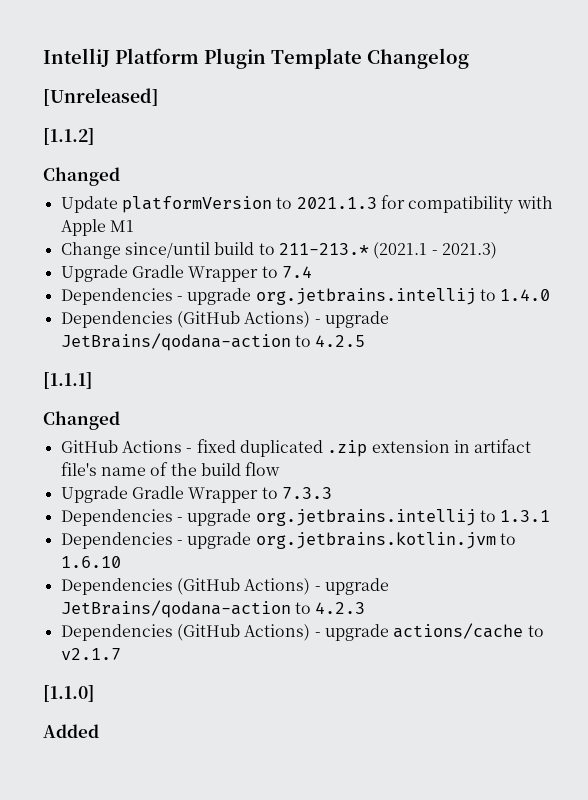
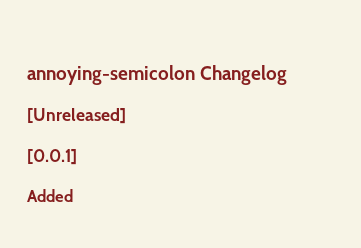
[43,48,469,69] [43,88,159,106] [43,128,95,145] [43,167,120,186] [60,195,553,214] [60,219,134,236] [60,242,497,259] [60,265,312,282] [60,288,551,305] [60,311,389,328] [60,333,366,351] [43,372,93,389] [43,411,120,430] [60,439,532,457] [60,462,281,476] [60,486,332,503] [60,509,551,526] [60,532,516,549] [60,556,121,568] [60,578,389,595] [60,600,366,618] [60,623,544,641] [60,648,121,660] [43,685,95,702] IntelliJ Platform Plugin Template Changelog // [Unreleased] // [1.1.2] // Changed // Update platformVersion to 2021.1.3 for compatibility with Apple M1 // Change since/until build to 211-213.* (2021.1 - 2021.3) // Upgrade Gradle Wrapper to 7.4 // Dependencies - upgrade org.jetbrains.intellij to 1.4.0 // Dependencies (GitHub Actions) - upgrade JetBrains/qodana-action to 4.2.5 // [1.1.1] // Changed // GitHub Actions - fixed duplicated .zip extension in artifact file's name of the build flow // Upgrade Gradle Wrapper to 7.3.3 // Dependencies - upgrade org.jetbrains.intellij to 1.3.1 // Dependencies - upgrade org.jetbrains.kotlin.jvm to 1.6.10 // Dependencies (GitHub Actions) - upgrade JetBrains/qodana-action to 4.2.3 // Dependencies (GitHub Actions) - upgrade actions/cache to v2.1.7 // [1.1.0] -> [27,65,288,85] [27,108,126,124] [27,149,77,165] annoying-semicolon Changelog // [Unreleased] // [0.0.1]

